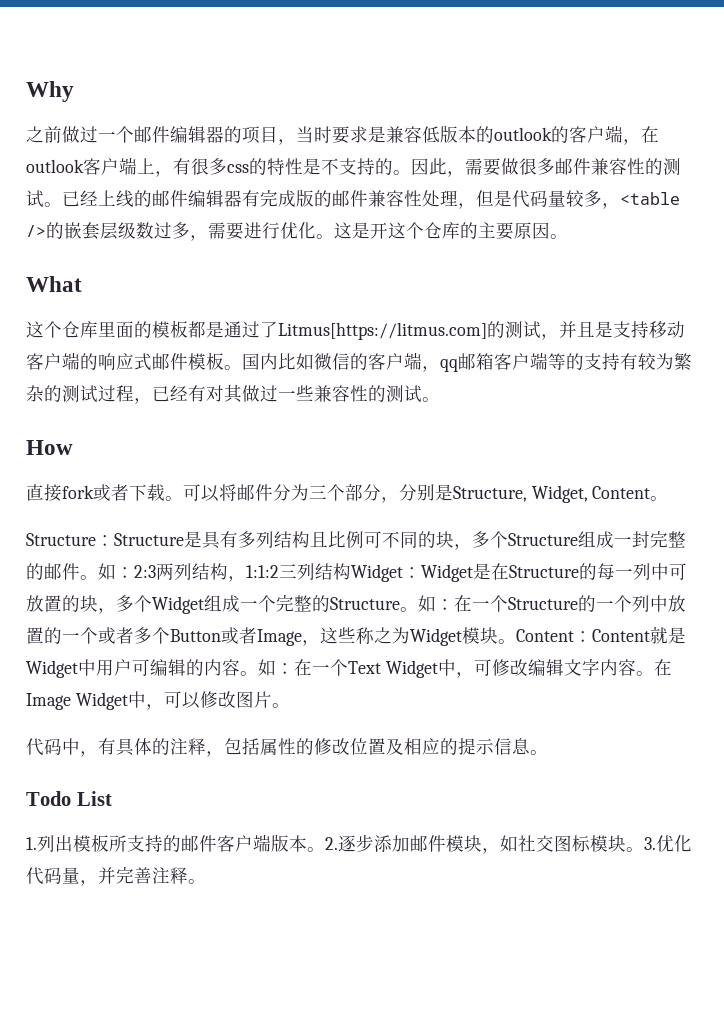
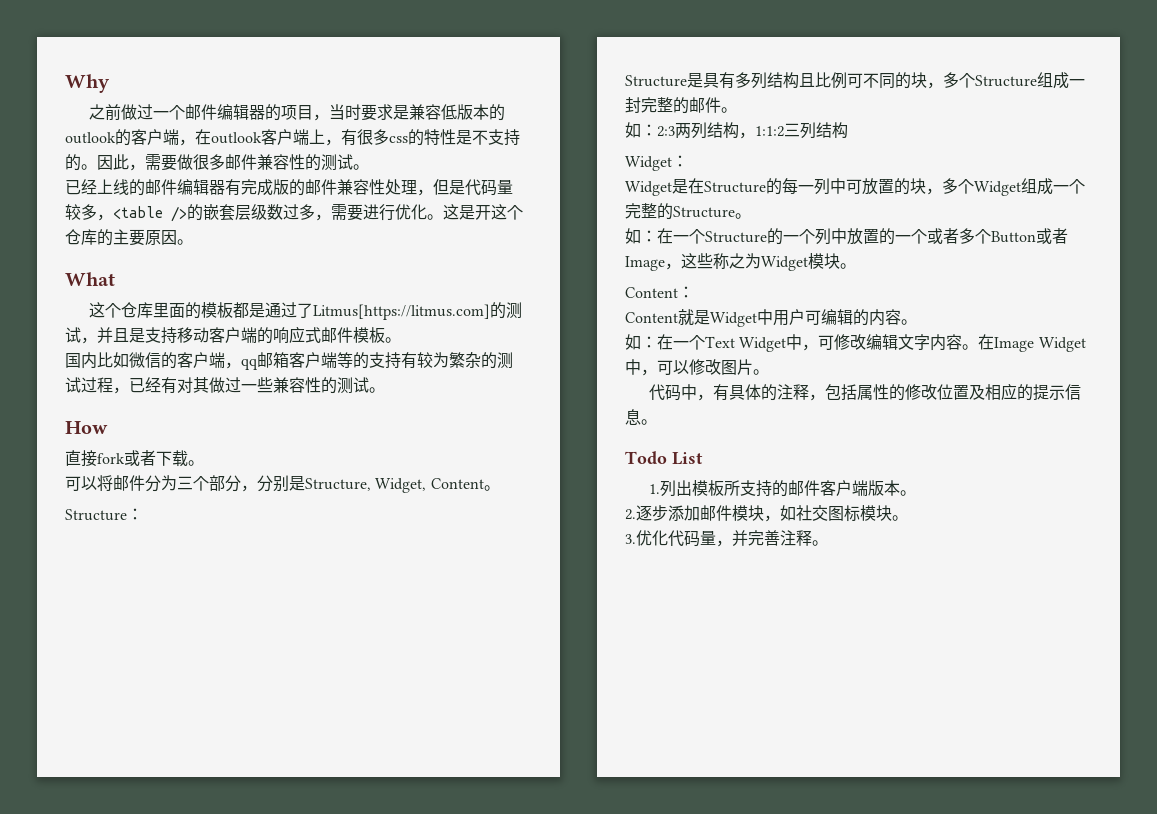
(62, 204) none -> (369, 167) //
(242, 367) none -> (401, 340) //
(183, 498) none -> (204, 463) //
(114, 540) none -> (143, 514) //
(98, 577) none -> (737, 110) //
(351, 571) none -> (848, 130) //
(421, 572) none -> (688, 161) //
(418, 609) none -> (751, 216) //
(516, 641) none -> (856, 266) //
(592, 636) none -> (694, 292) //
(258, 673) none -> (917, 322) //
(325, 849) none -> (916, 493) //
(644, 849) none -> (908, 518) //

